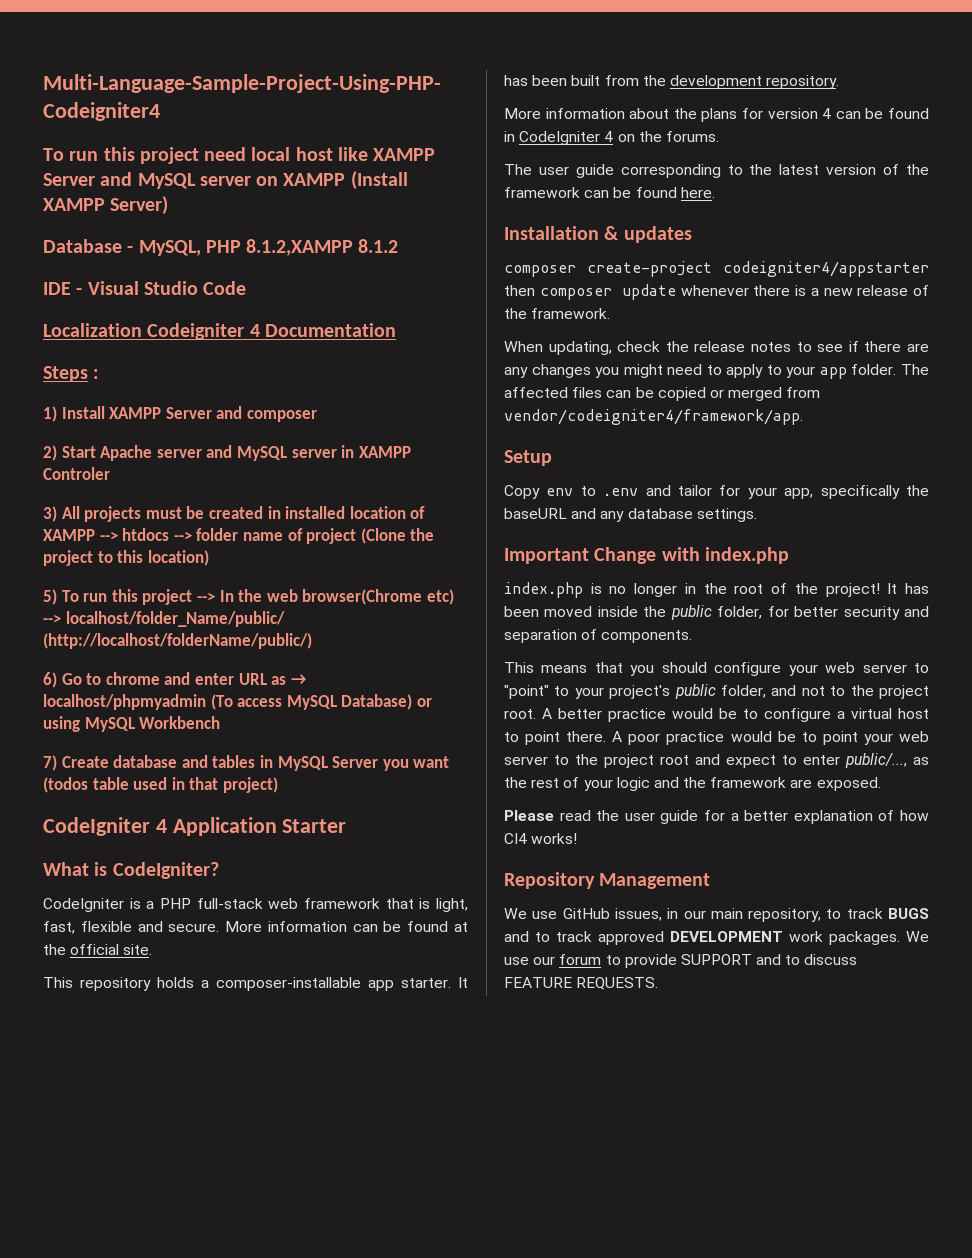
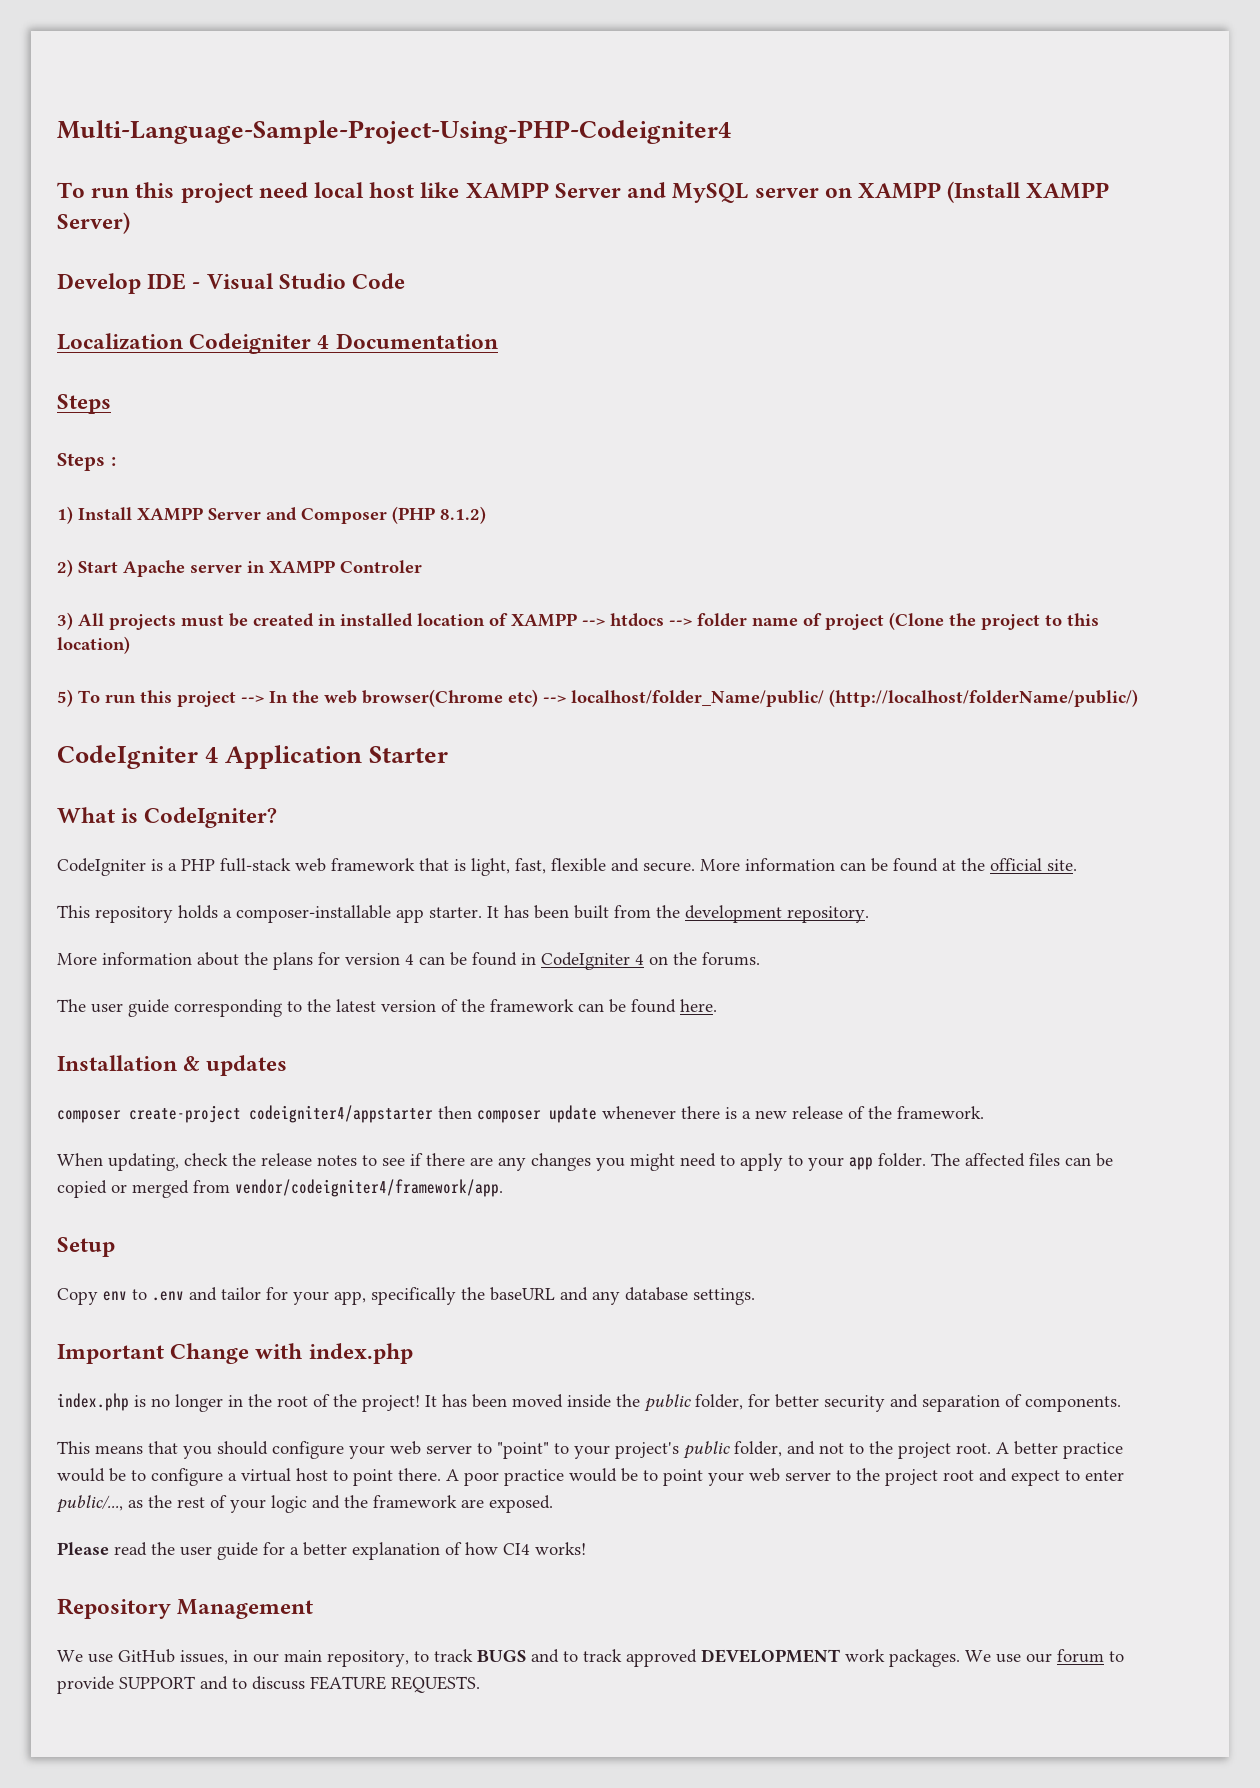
[43,239,399,256] Database - MySQL, PHP 8.1.2,XAMPP 8.1.2 // -> [57,273,141,294] Develop
(88, 374) none -> [57,453,105,471] // Steps
[246,410,317,422] composer -> [301,506,486,524] Composer (PHP 8.1.2)
[206,445,337,461] and MySQL server -> (242, 569) none
[43,672,306,688] [43,694,432,710] [43,716,221,732] [43,755,450,771] [43,777,278,793] // 6) Go to chrome and enter URL as → localhost/phpmyadmin (To access MySQL Database) or using MySQL Workbench // 7) Create database and tables in MySQL Server you want (todos table used in that project) -> (1138, 698) none

